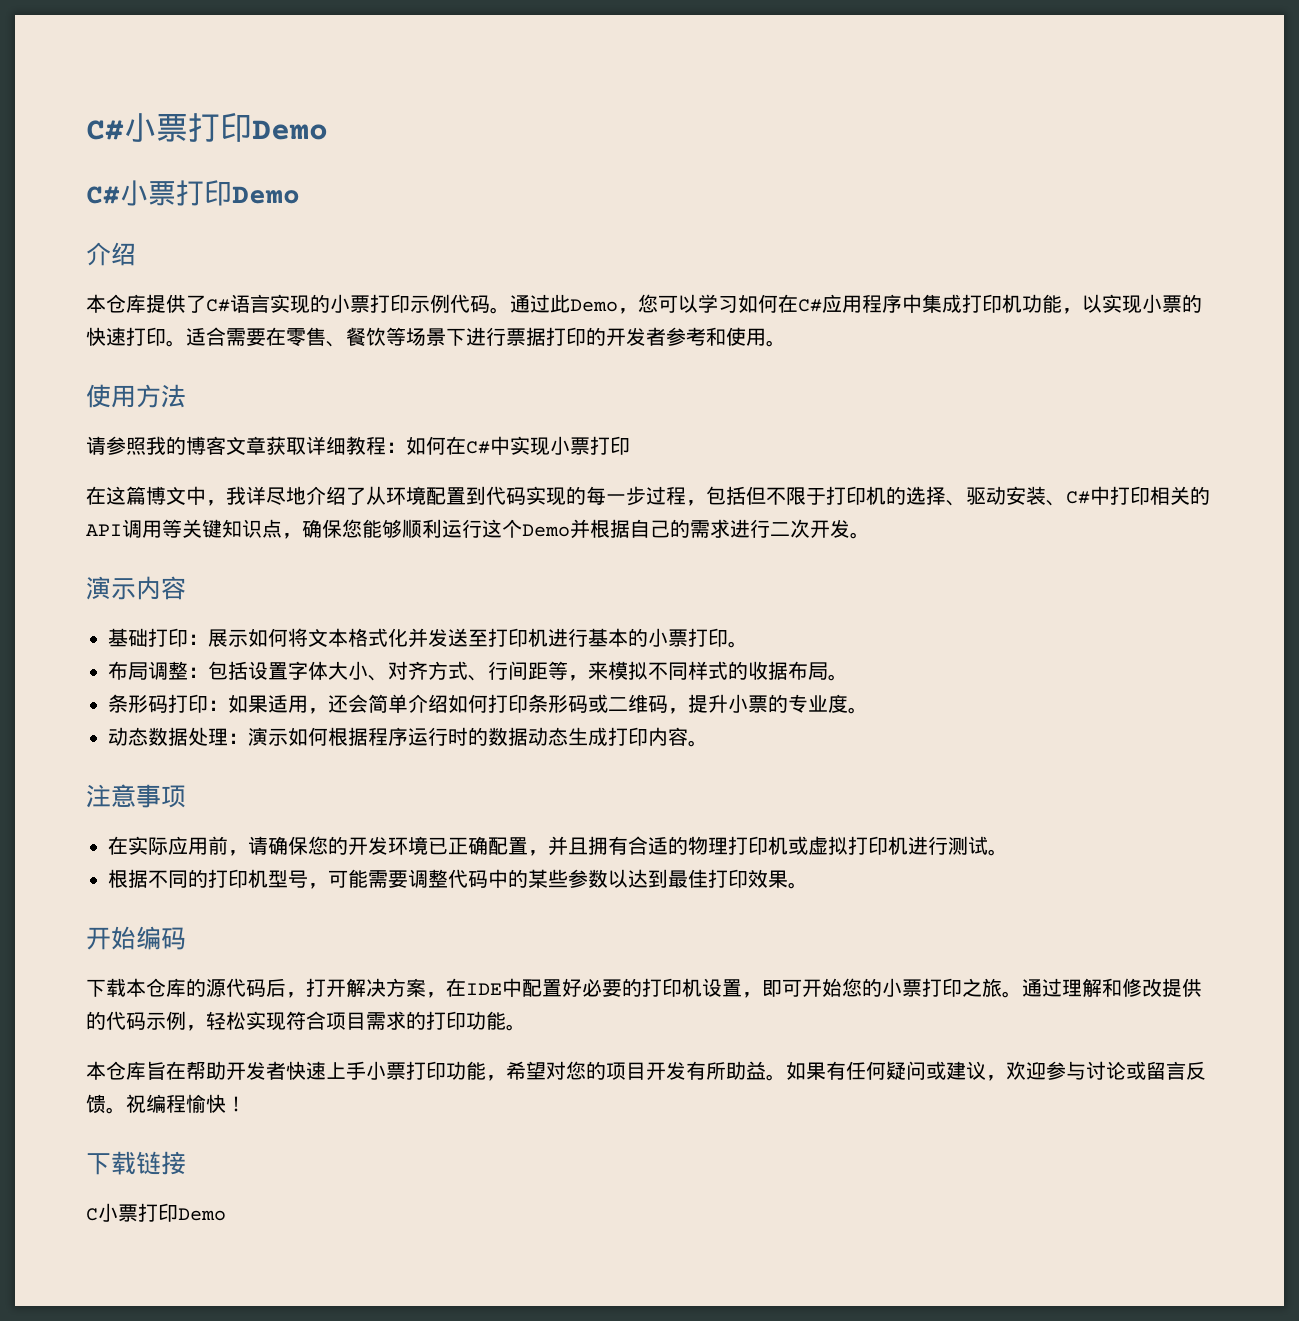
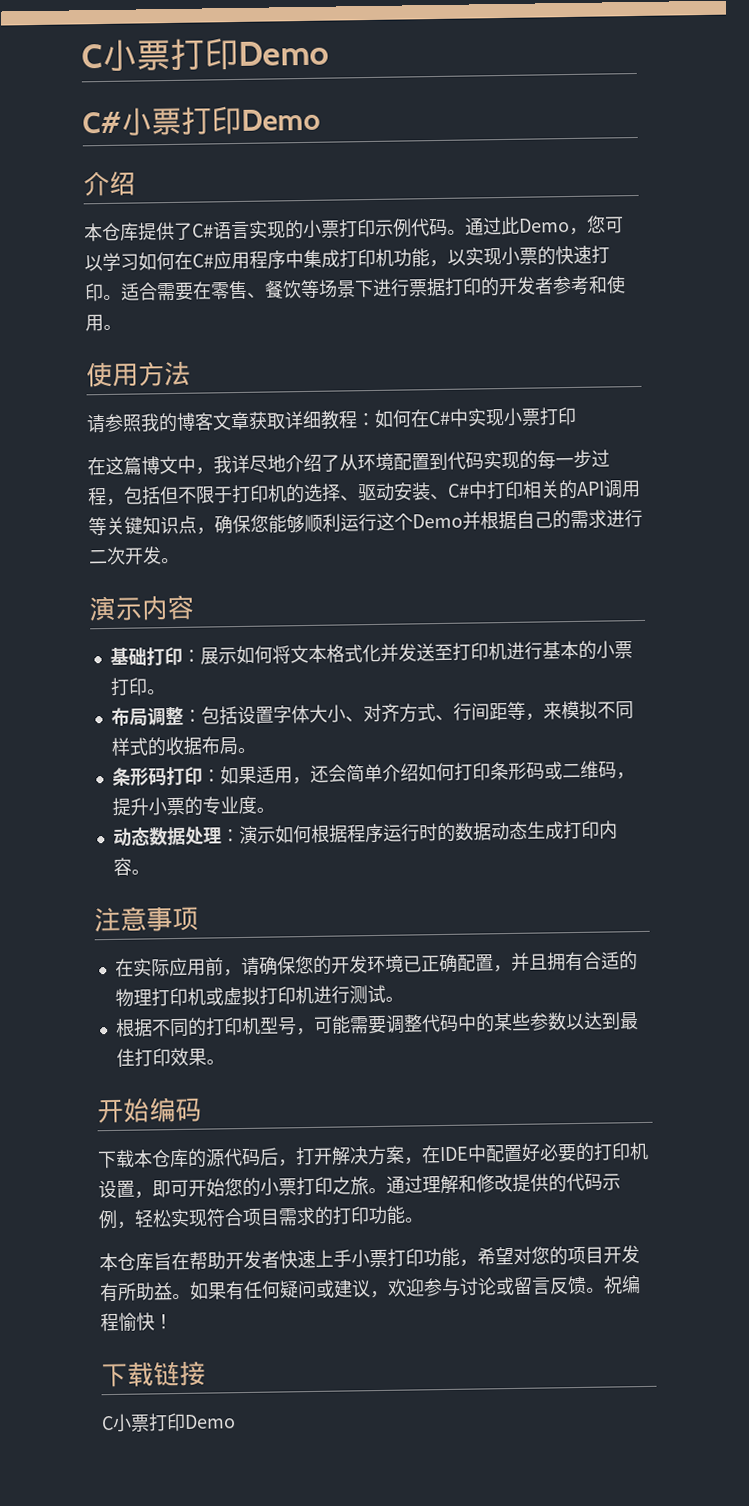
[86,120,124,140] C# -> [81,44,103,69] C

